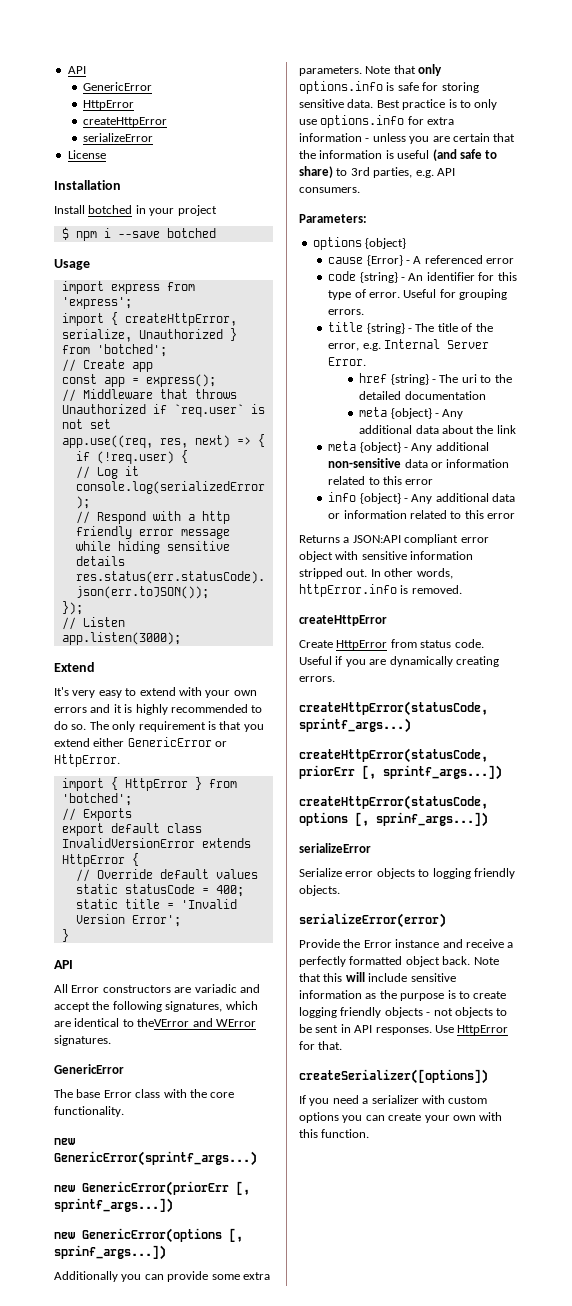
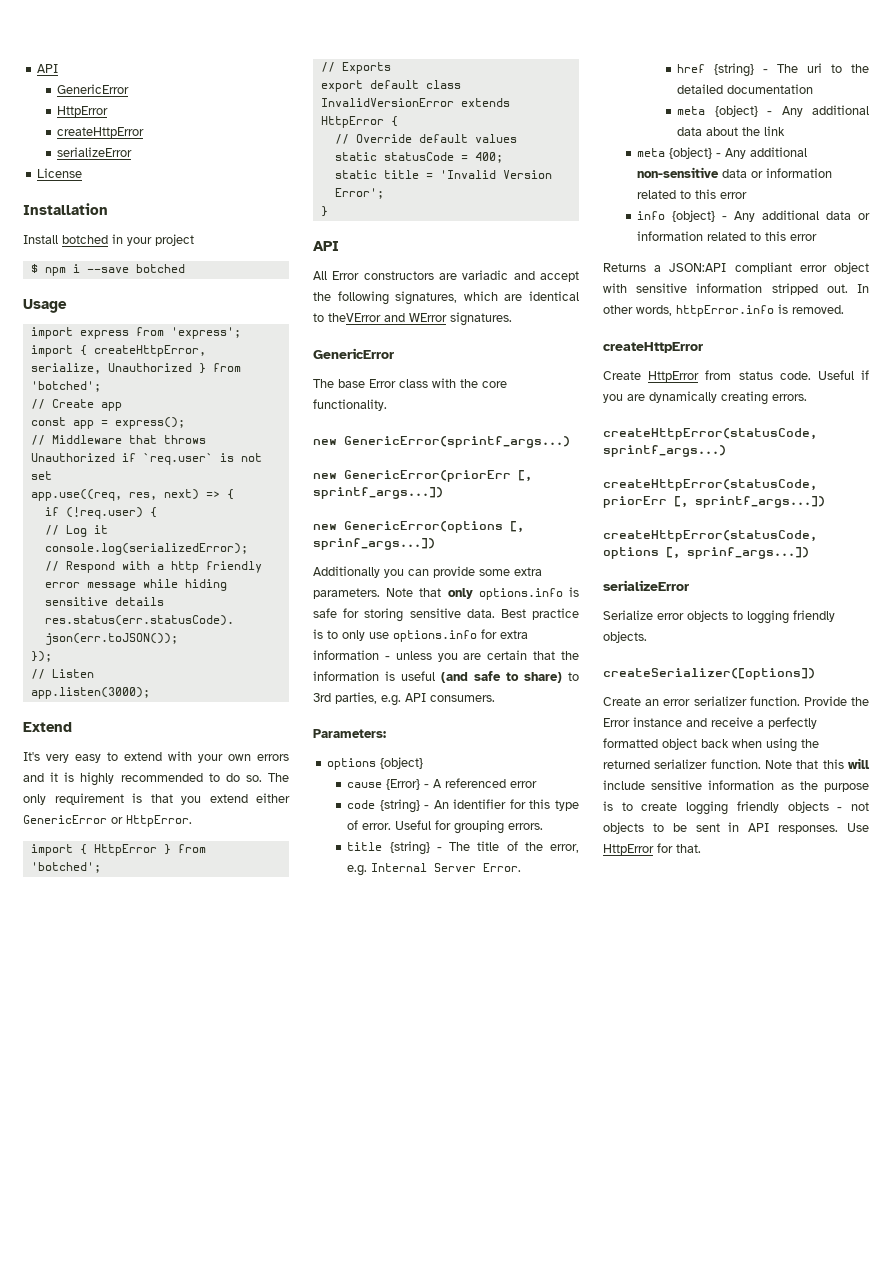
[299,913,446,928] serializeError(error) // -> [603,668,815,680] [603,696,800,706] createSerializer([options]) // Create an error serializer function.
[442,956,471,965] back. -> [701,738,819,752] [603,759,761,769] back when using the returned serializer function.
[299,1069,488,1084] [299,1095,488,1106] [299,1112,503,1123] [299,1129,370,1138] // createSerializer([options]) // If you need a serializer with custom options you can create your own with this function. -> (701, 848) none

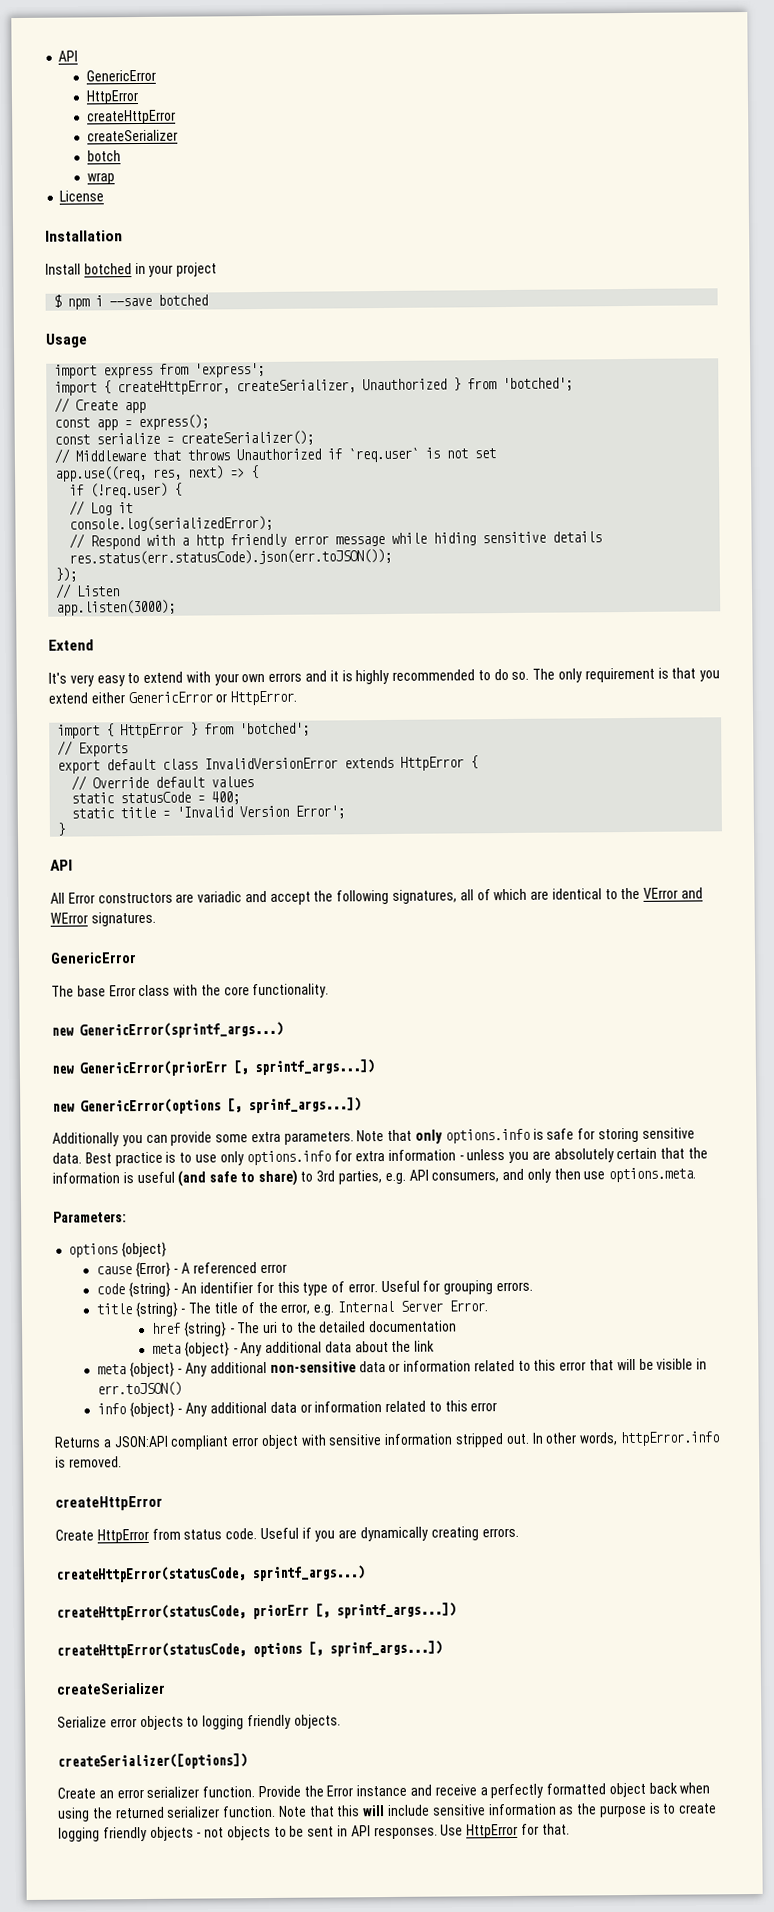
[57,147,133,157] serializeError -> [86,129,178,142] [86,150,121,162] [86,172,115,185] createSerializer // botch // wrap
[30,363,101,374] serialize, -> [236,379,357,394] createSerializer,
(185, 423) none -> [54,430,315,446] // const serialize = createSerializer();
(458, 298) none -> [459,889,491,901] all of
[328,313,381,322] theVError -> [620,887,679,900] the VError
[342,630,389,641] only use -> [194,1151,244,1166] use only
(482, 656) none -> [553,1148,614,1163] absolutely
[430,695,495,702] consumers. -> [431,1167,697,1183] consumers, and only then use options.meta.
(748, 195) none -> [589,1358,708,1371] [96,1381,182,1397] that will be visible in err.toJSON()
[603,580,689,591] serializeError -> [56,1682,166,1695] createSerializer

